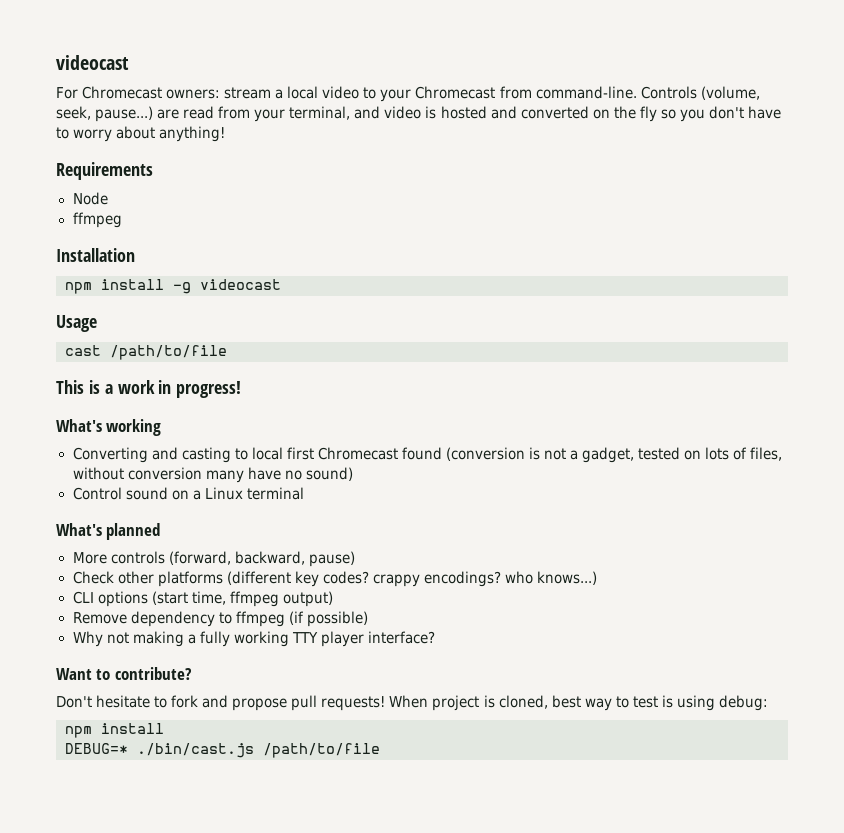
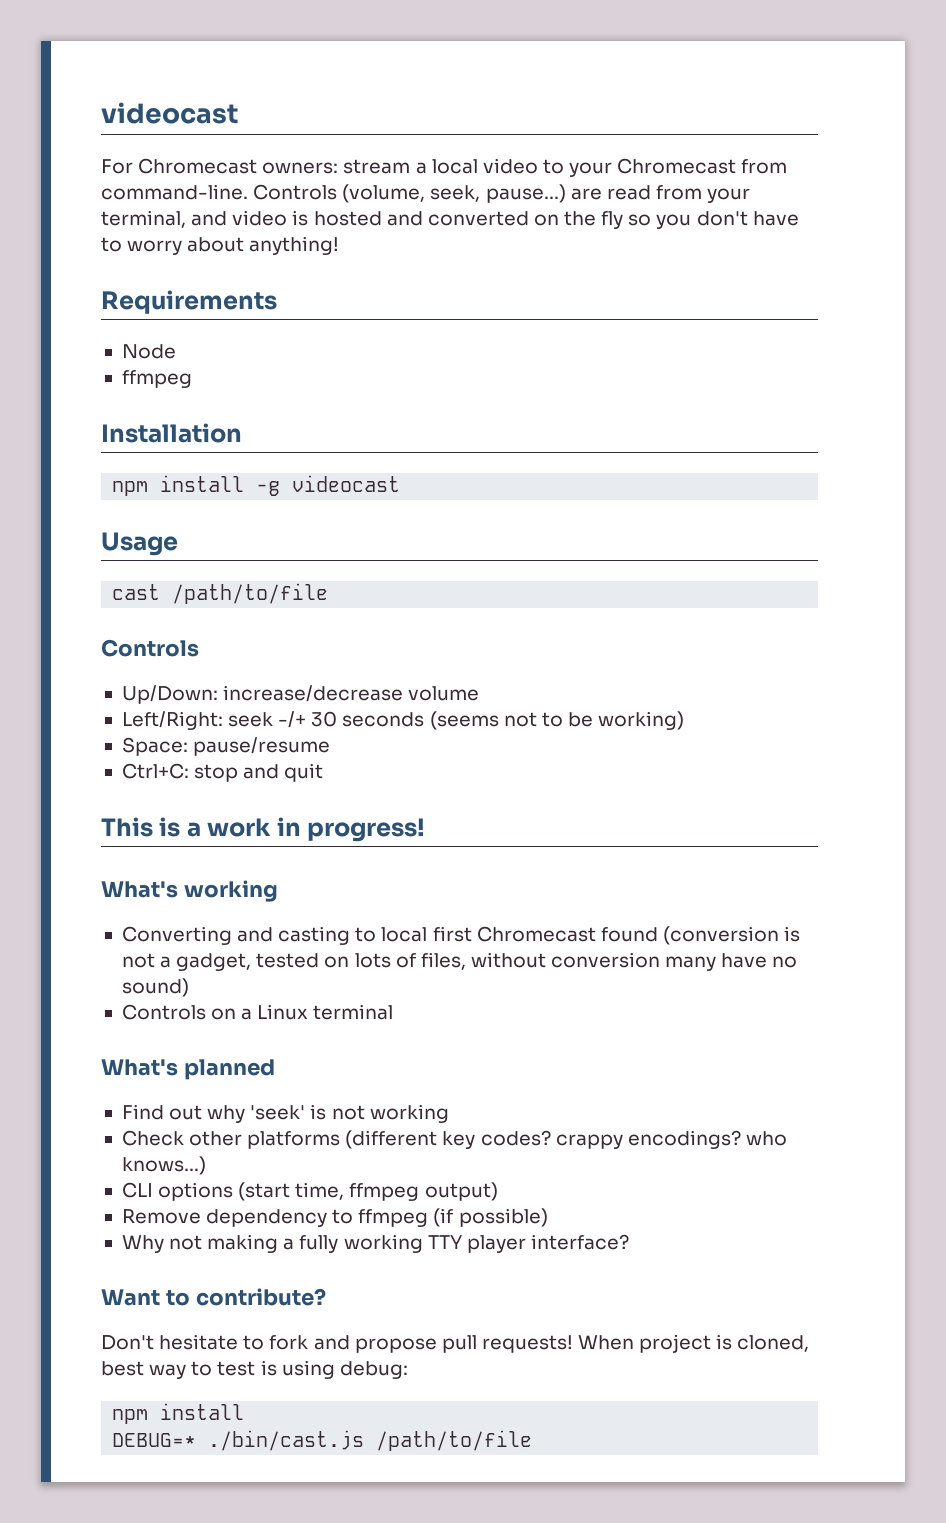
(227, 352) none -> [101,639,199,657] [121,685,480,704] [121,711,685,730] [121,737,331,756] [121,763,324,782] // Controls // Up/Down: increase/decrease volume // Left/Right: seek -/+ 30 seconds (seems not to be working) // Space: pause/resume // Ctrl+C: stop and quit
[72,487,168,500] Control sound -> [121,1004,206,1020] Controls
[72,551,355,567] More controls (forward, backward, pause) -> [121,1104,449,1123] Find out why 'seek' is not working

